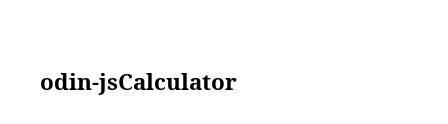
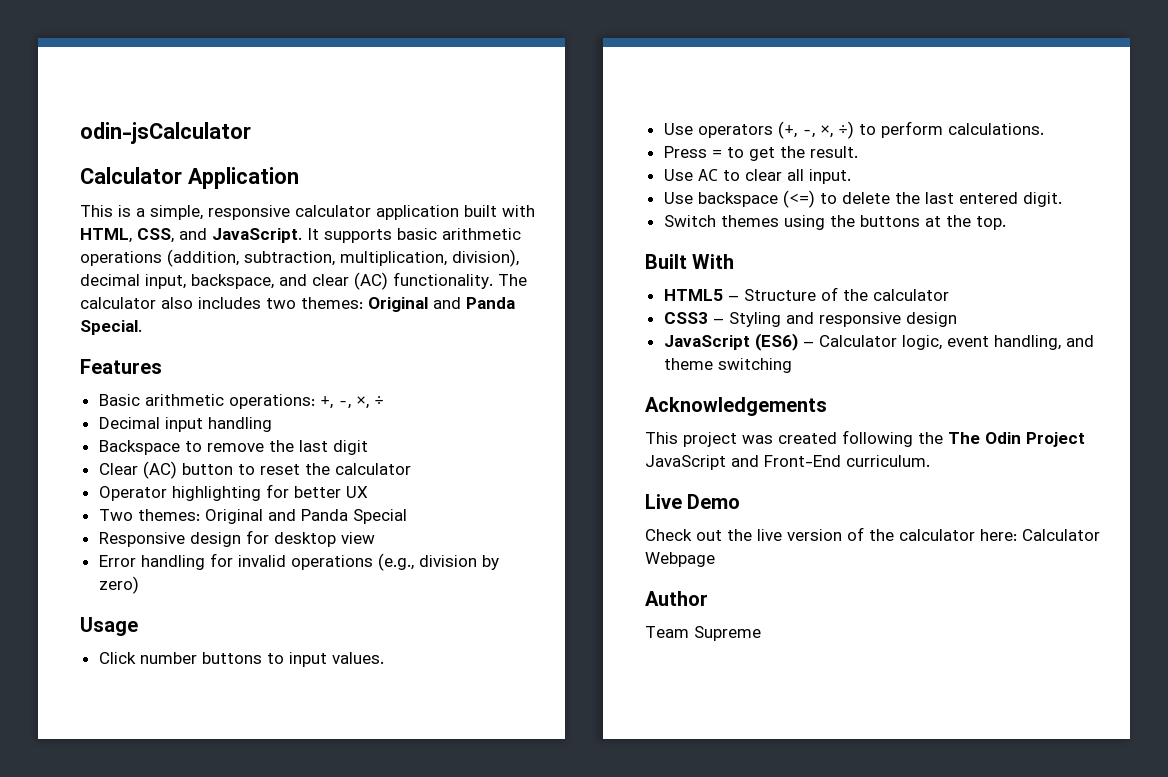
(237, 84) none -> [80,167,299,189] [80,205,535,220] [80,228,521,243] [80,249,519,267] [80,272,527,290] [80,297,515,312] [80,320,142,335] [80,359,162,374] [98,394,384,409] [98,417,272,432] [98,440,368,455] [98,461,411,479] [98,484,368,501] [98,509,407,524] [98,530,375,547] [98,553,499,571] [98,576,139,594] [80,617,138,636] [98,652,384,667] [663,121,1044,139] [663,146,858,161] [663,169,851,184] [663,190,1062,208] [663,215,1006,230] [645,254,735,269] [663,287,949,301] [663,312,957,327] [663,333,1094,351] [663,358,792,373] [645,397,827,416] [645,430,1085,447] [645,455,930,470] [645,494,741,509] [645,527,1100,541] [645,552,715,567] [645,591,708,606] [645,626,761,641] // Calculator Application // This is a simple, responsive calculator application built with HTML, CSS, and JavaScript. It supports basic arithmetic operations (addition, subtraction, multiplication, division), decimal input, backspace, and clear (AC) functionality. The calculator also includes two themes: Original and Panda Special. // Features // Basic arithmetic operations: +, -, ×, ÷ // Decimal input handling // Backspace to remove the last digit // Clear (AC) button to reset the calculator // Operator highlighting for better UX // Two themes: Original and Panda Special // Responsive design for desktop view // Error handling for invalid operations (e.g., division by zero) // Usage // Click number buttons to input values. // Use operators (+, -, ×, ÷) to perform calculations. // Press = to get the result. // Use AC to clear all input. // Use backspace (<=) to delete the last entered digit. // Switch themes using the buttons at the top. // Built With // HTML5 – Structure of the calculator // CSS3 – Styling and responsive design // JavaScript (ES6) – Calculator logic, event handling, and theme switching // Acknowledgements // This project was created following the The Odin Project JavaScript and Front-End curriculum. // Live Demo // Check out the live version of the calculator here: Calculator Webpage // Author // Team Supreme

